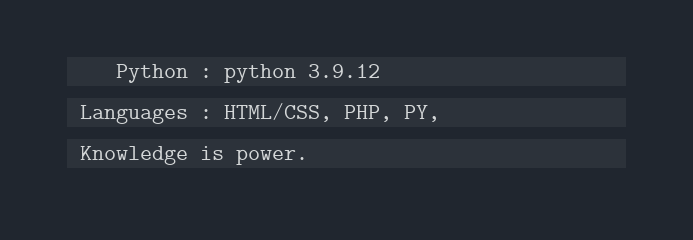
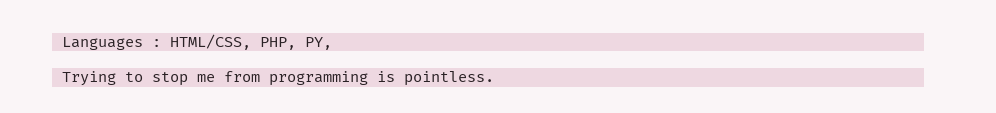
[115,64,380,83] Python : python 3.9.12 // -> (62, 43) none
[79,146,308,165] Knowledge is power. -> [62,71,495,86] Trying to stop me from programming is pointless.

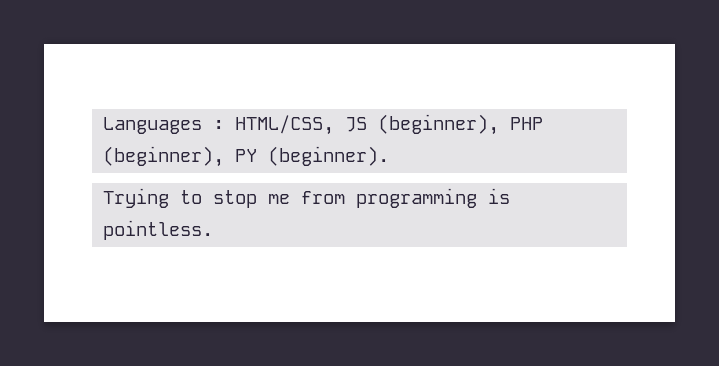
[260,37,333,50] PHP, PY, -> [345,114,544,135] [103,146,390,167] JS (beginner), PHP (beginner), PY (beginner).

